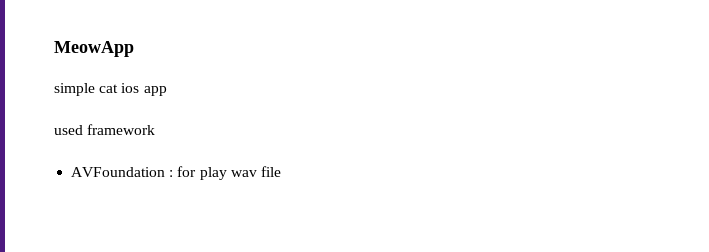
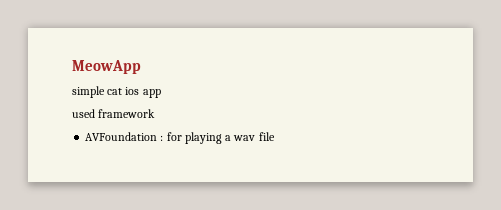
[199,167,227,180] play -> [184,132,232,144] playing a

